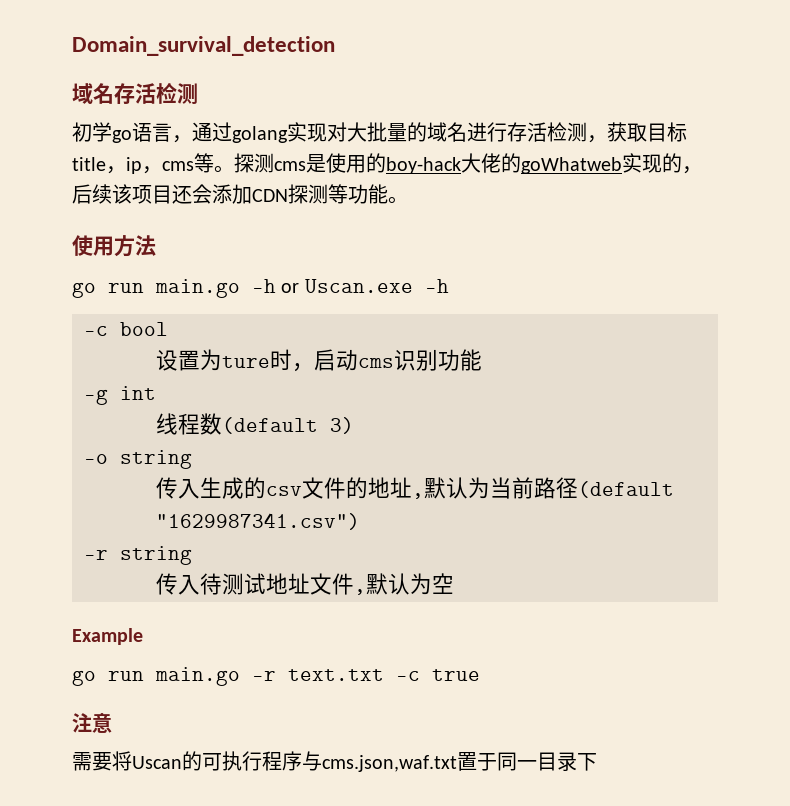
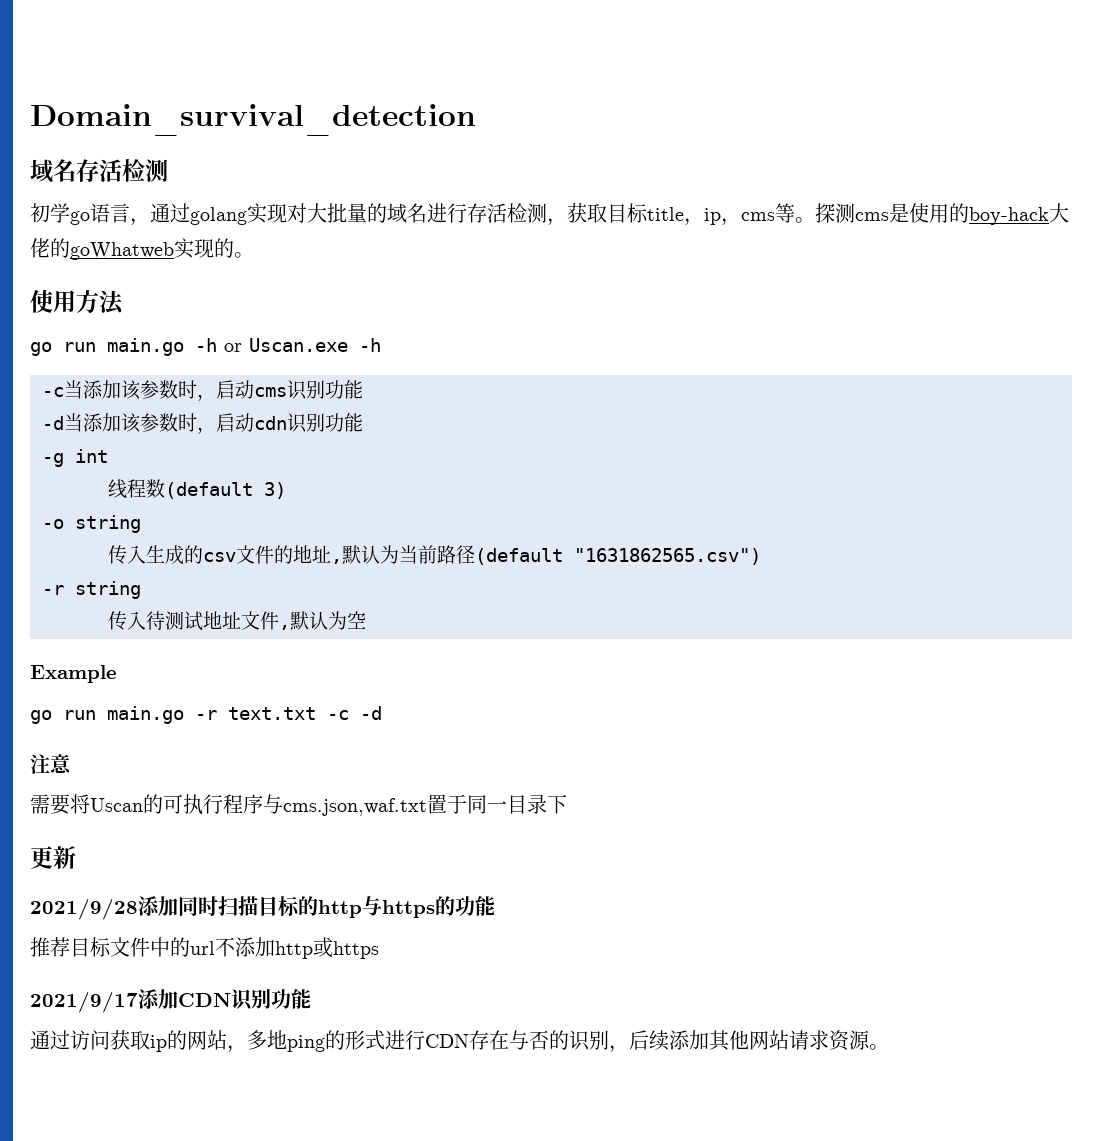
[682,166,702,174] [72,184,388,204] ，后续该项目还会添加CDN探测等功能 -> (234, 248) none
[120,322,168,336] [156,349,270,371] bool // 设置为ture -> [64,380,178,400] 当添加该参数
(482, 360) none -> [42,413,363,434] // -d当添加该参数时，启动cdn识别功能
[156,513,360,530] "1629987341.csv") -> [574,548,761,565] "1631862565.csv")
[432,669,480,681] true -> [360,706,382,720] -d
(597, 762) none -> [30,846,76,869] [30,896,495,920] [30,937,379,959] [30,989,311,1013] [30,1030,889,1053] // 更新 // 2021/9/28添加同时扫描目标的http与https的功能 // 推荐目标文件中的url不添加http或https // 2021/9/17添加CDN识别功能 // 通过访问获取ip的网站，多地ping的形式进行CDN存在与否的识别，后续添加其他网站请求资源。

